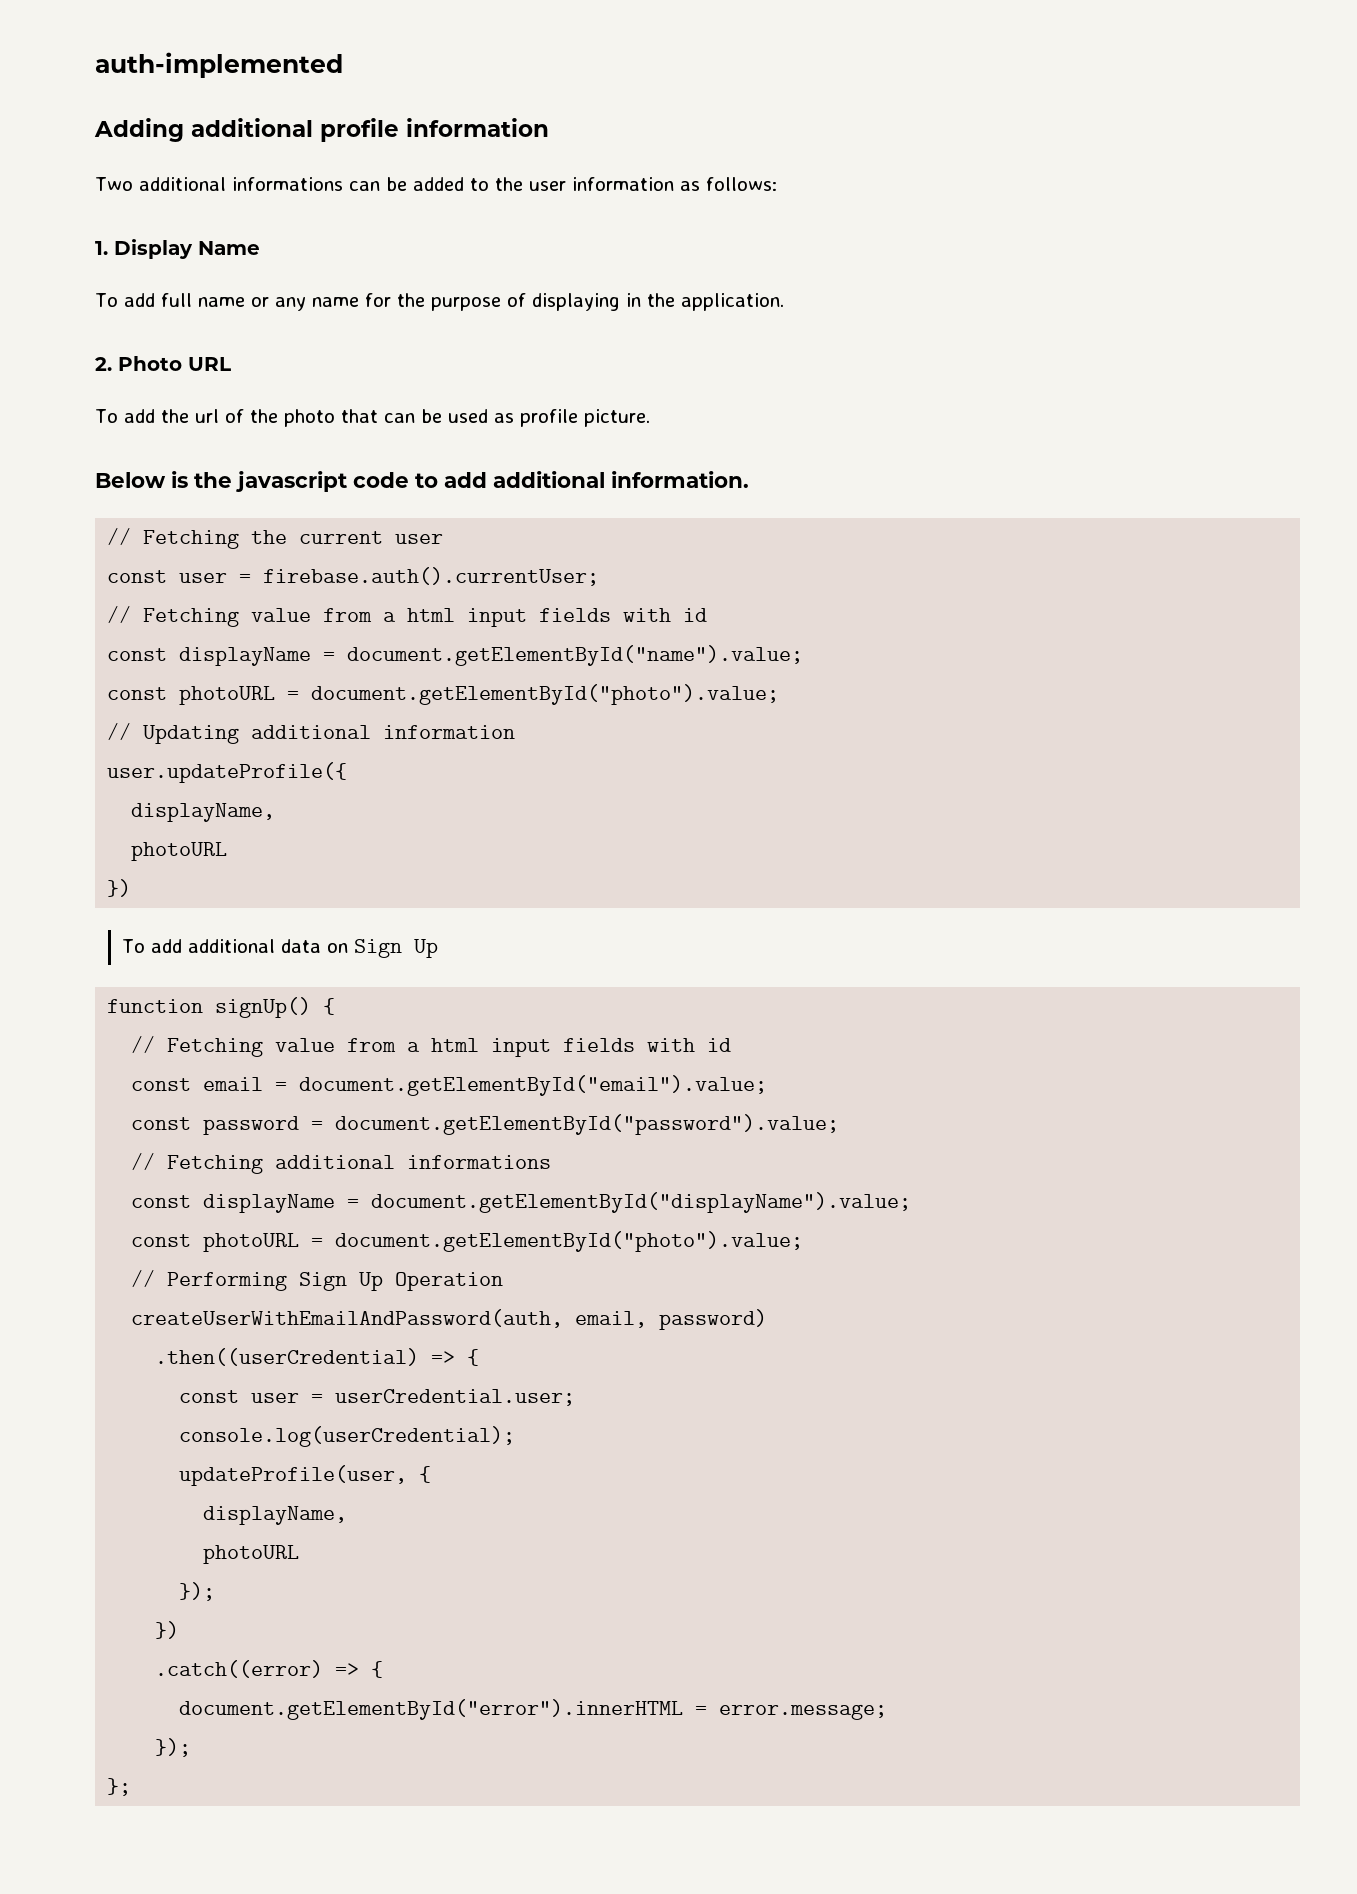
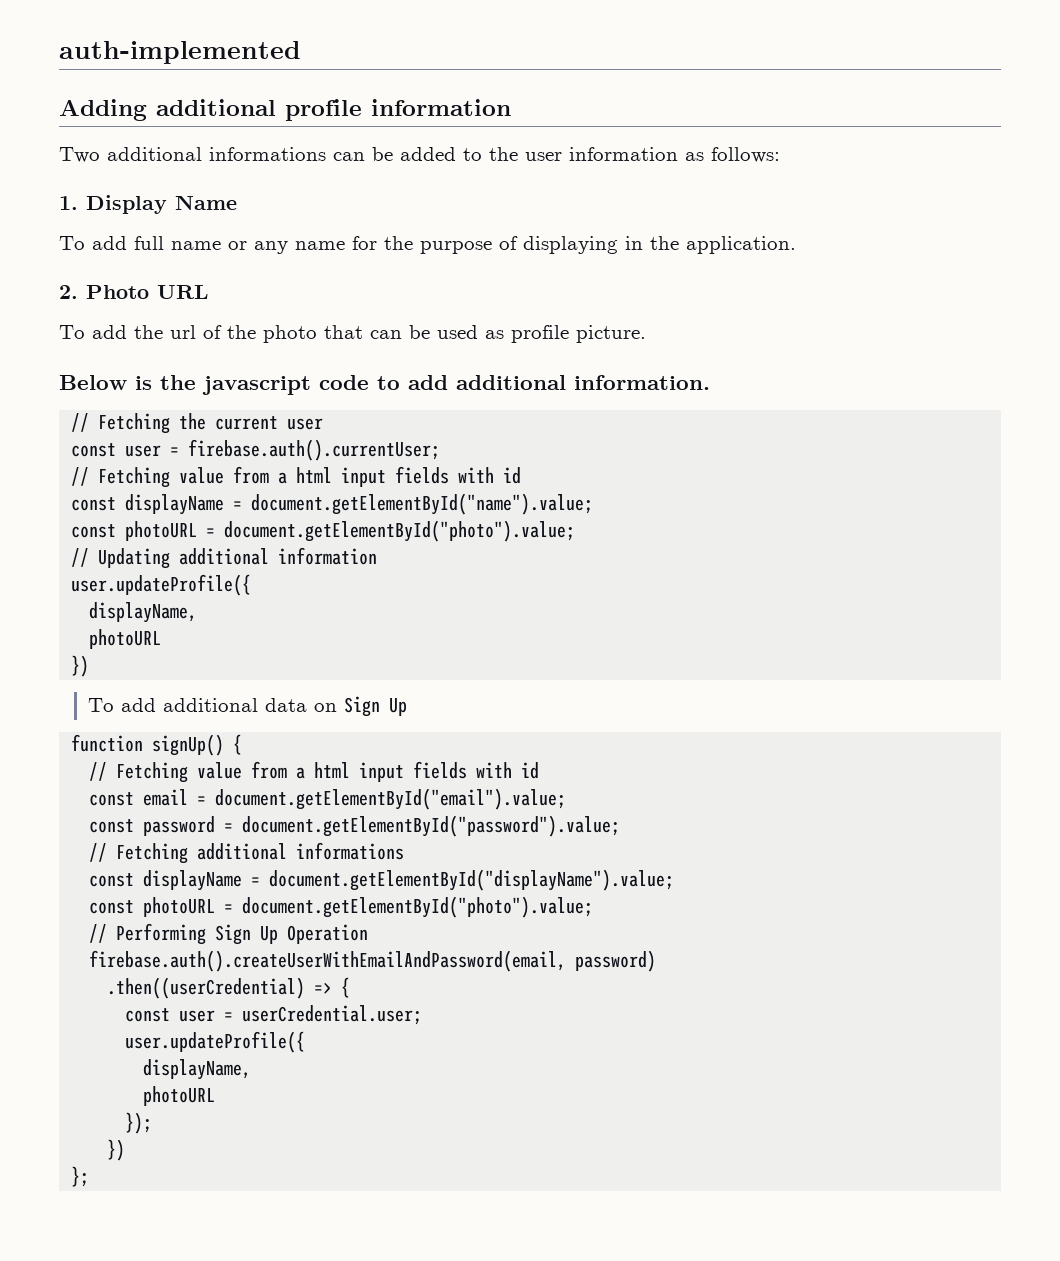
[131,1309,648,1328] createUserWithEmailAndPassword(auth, email, -> [89,950,567,972] firebase.auth().createUserWithEmailAndPassword(email,
[179,1426,516,1447] [179,1465,432,1486] console.log(userCredential); // updateProfile(user, { -> [125,1031,306,1053] user.updateProfile({
[155,1660,384,1678] [179,1699,888,1720] [155,1738,192,1757] // .catch((error) => { // document.getElementById("error").innerHTML = error.message; // }); -> (126, 1150) none

